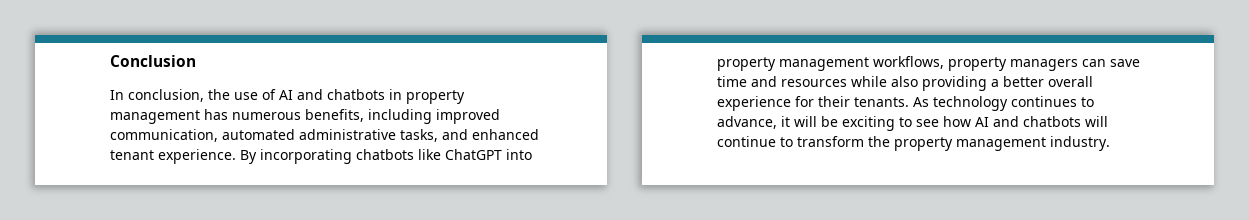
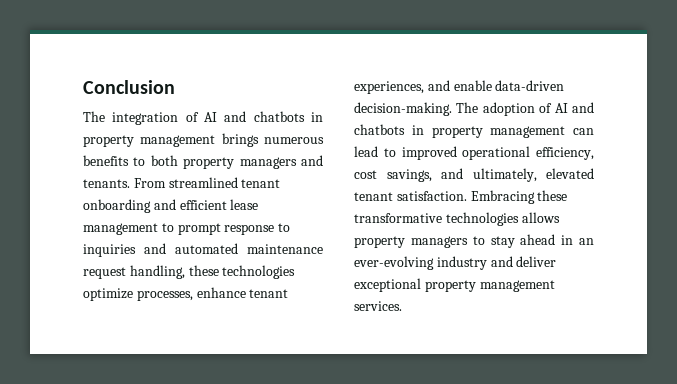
[110,89,465,104] [110,109,500,124] [110,129,539,142] [110,149,532,164] [717,56,1140,71] [717,76,1093,91] [717,96,1094,111] [717,116,1108,131] [717,136,1110,151] In conclusion, the use of AI and chatbots in property management has numerous benefits, including improved communication, automated administrative tasks, and enhanced tenant experience. By incorporating chatbots like ChatGPT into property management workflows, property managers can save time and resources while also providing a better overall experience for their tenants. As technology continues to advance, it will be exciting to see how AI and chatbots will continue to transform the property management industry. -> [83,111,323,125] [83,133,324,147] [83,155,323,169] [83,177,281,188] [83,199,259,213] [83,223,291,235] [83,243,323,257] [83,265,296,279] [83,287,289,301] [354,80,565,94] [354,102,594,116] [354,124,594,138] [354,146,594,160] [354,168,594,182] [354,190,568,204] [354,212,560,226] [354,234,594,248] [354,256,557,270] [354,278,555,292] [354,301,402,311] The integration of AI and chatbots in property management brings numerous benefits to both property managers and tenants. From streamlined tenant onboarding and efficient lease management to prompt response to inquiries and automated maintenance request handling, these technologies optimize processes, enhance tenant experiences, and enable data-driven decision-making. The adoption of AI and chatbots in property management can lead to improved operational efficiency, cost savings, and ultimately, elevated tenant satisfaction. Embracing these transformative technologies allows property managers to stay ahead in an ever-evolving industry and deliver exceptional property management services.

